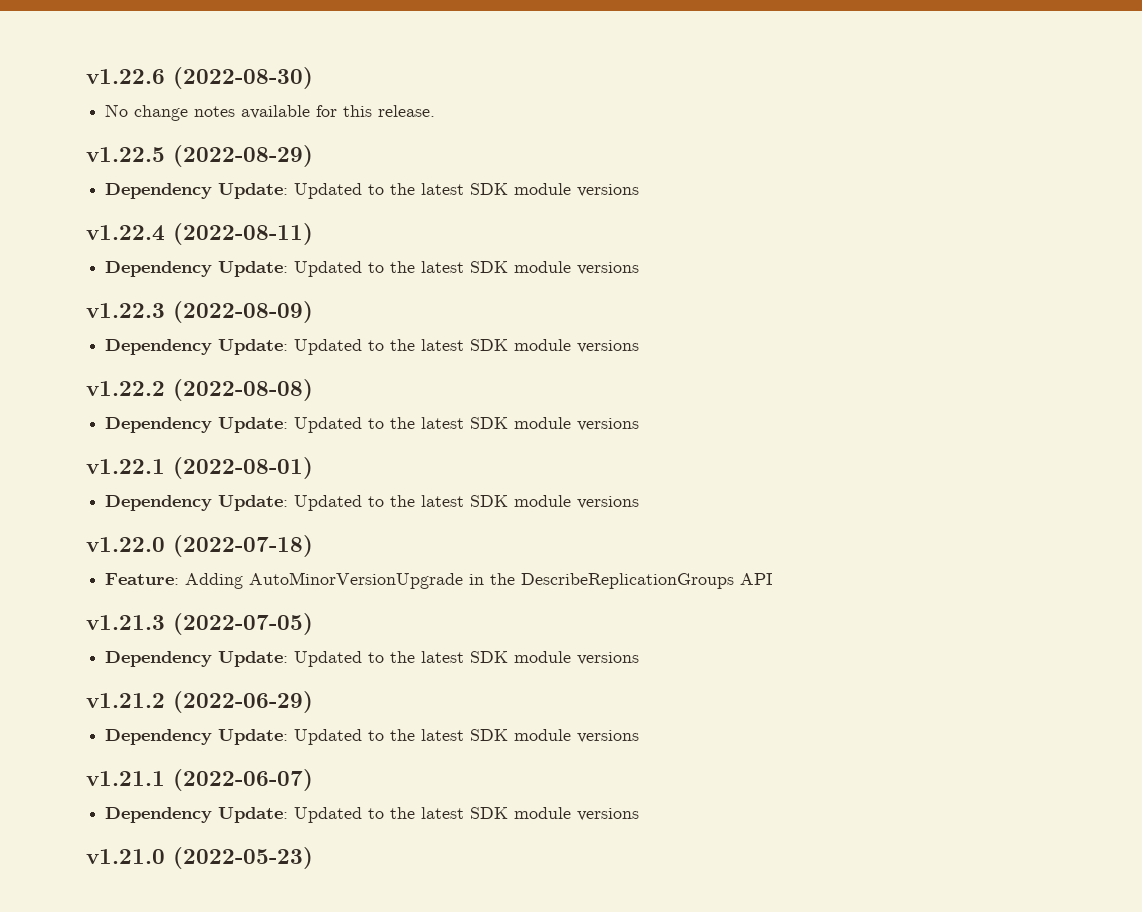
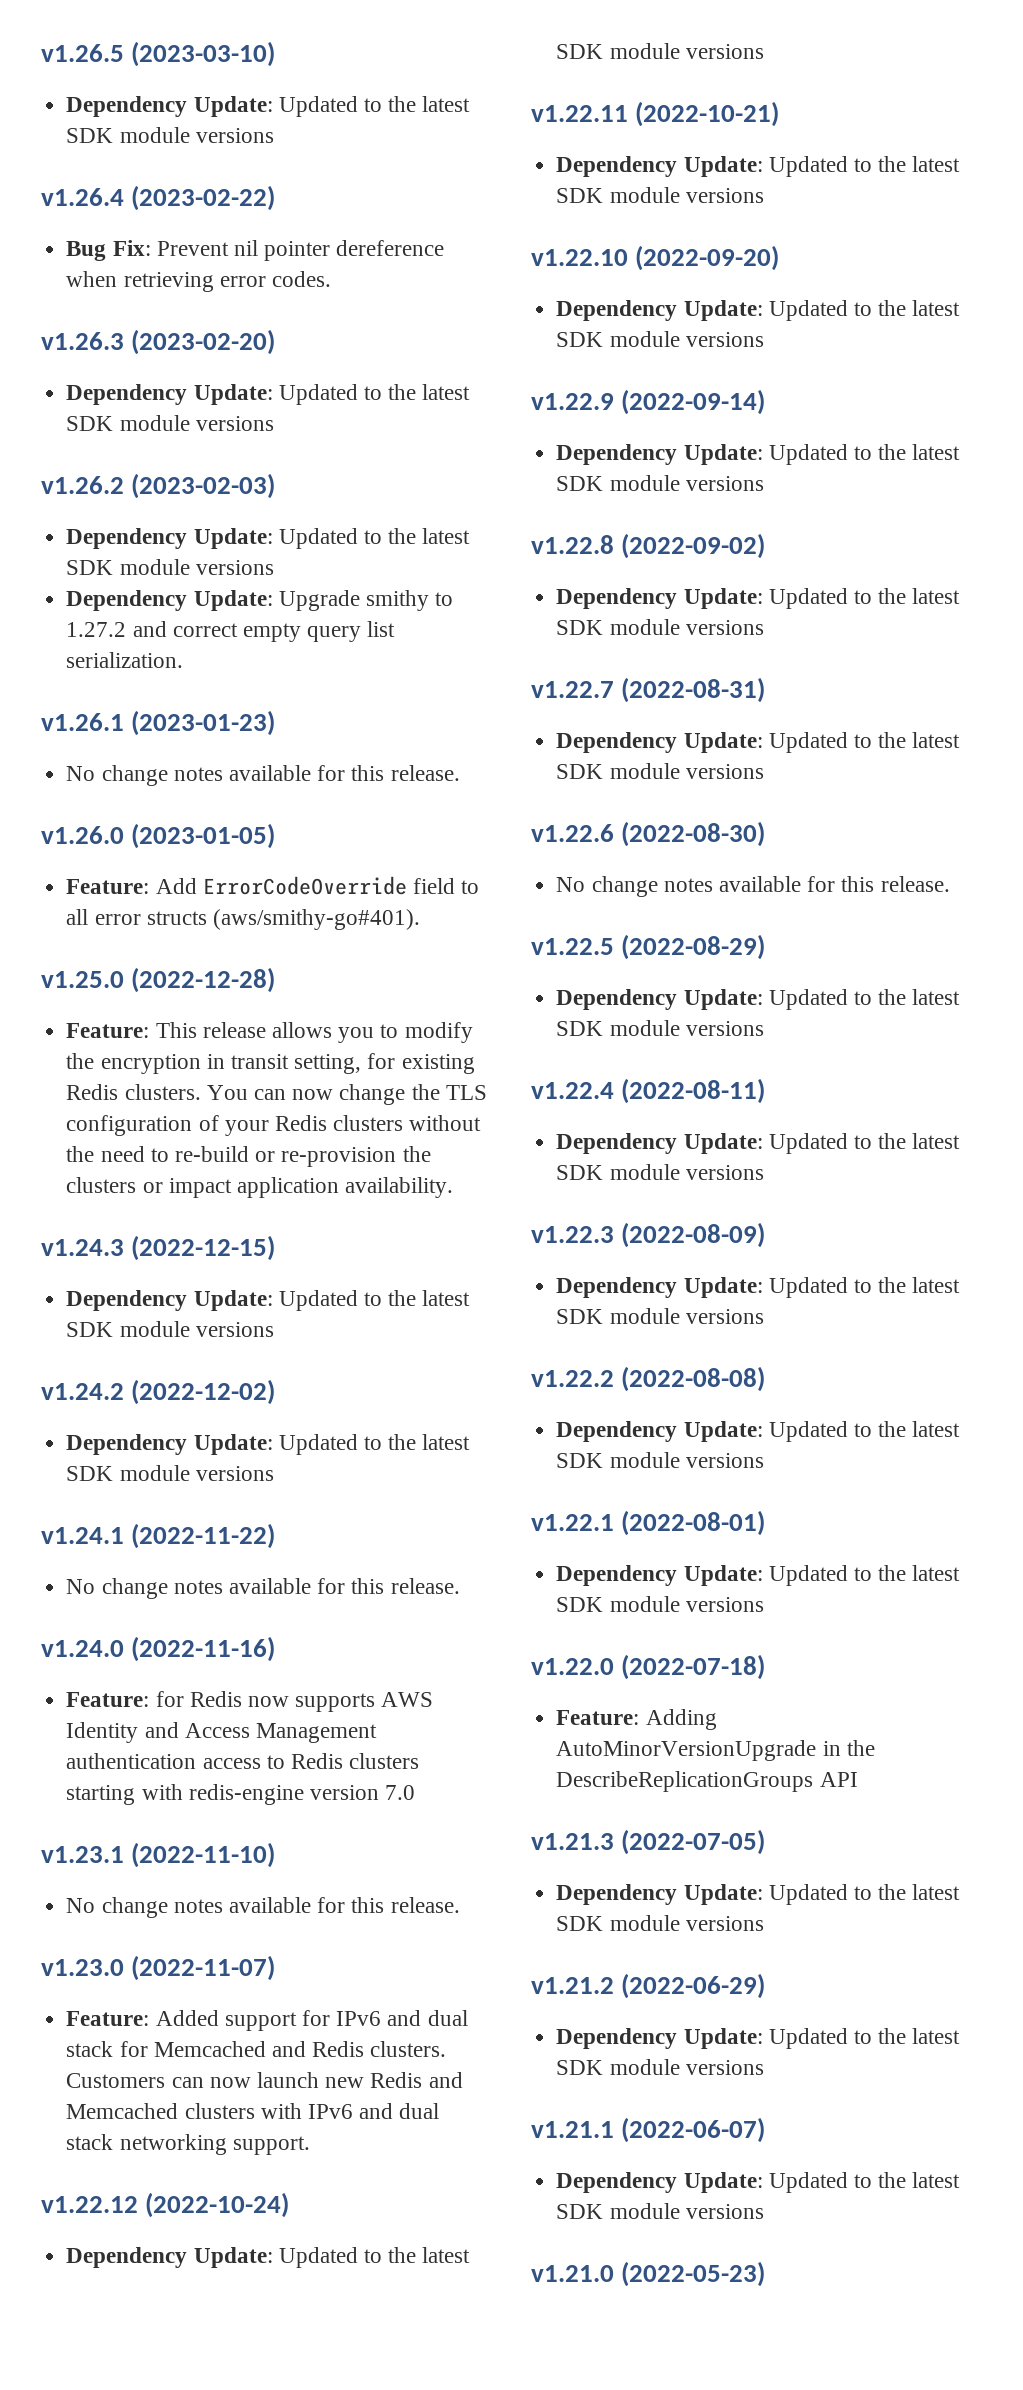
(86, 76) none -> [41,41,276,67] [66,96,471,117] [66,127,274,143] [41,185,276,211] [66,240,445,261] [66,271,331,292] [41,329,276,355] [66,384,471,405] [66,415,274,431] [41,473,276,499] [66,528,471,549] [66,559,274,575] [66,590,454,611] [66,621,396,642] [66,652,184,668] [41,710,276,736] [66,765,460,786] [41,823,276,849] [66,876,480,895] [66,909,420,930] [41,967,276,993] [66,1022,473,1043] [66,1053,475,1074] [66,1084,487,1105] [66,1115,482,1136] [66,1146,431,1167] [66,1177,454,1198] [41,1235,276,1261] [66,1290,471,1311] [66,1321,274,1337] [41,1379,276,1405] [66,1434,471,1455] [66,1465,274,1481] [41,1523,276,1549] [66,1578,460,1599] [41,1636,276,1662] [66,1691,434,1712] [66,1722,377,1743] [66,1753,420,1769] [66,1784,416,1805] [41,1842,276,1868] [66,1897,460,1918] [41,1955,276,1981] [66,2010,468,2031] [66,2041,447,2057] [66,2072,463,2088] [66,2103,440,2119] [66,2134,310,2155] [41,2192,290,2218] [66,2247,471,2268] [556,43,764,59] [531,101,780,127] [556,156,961,177] [556,187,764,203] [531,245,780,271] [556,300,961,321] [556,331,764,347] [531,389,766,415] [556,444,961,465] [556,475,764,491] [531,533,766,559] [556,588,961,609] [556,619,764,635] [531,677,766,703] [556,732,961,753] [556,763,764,779] v1.26.5 (2023-03-10) // Dependency Update: Updated to the latest SDK module versions // v1.26.4 (2023-02-22) // Bug Fix: Prevent nil pointer dereference when retrieving error codes. // v1.26.3 (2023-02-20) // Dependency Update: Updated to the latest SDK module versions // v1.26.2 (2023-02-03) // Dependency Update: Updated to the latest SDK module versions // Dependency Update: Upgrade smithy to 1.27.2 and correct empty query list serialization. // v1.26.1 (2023-01-23) // No change notes available for this release. // v1.26.0 (2023-01-05) // Feature: Add ErrorCodeOverride field to all error structs (aws/smithy-go#401). // v1.25.0 (2022-12-28) // Feature: This release allows you to modify the encryption in transit setting, for existing Redis clusters. You can now change the TLS configuration of your Redis clusters without the need to re-build or re-provision the clusters or impact application availability. // v1.24.3 (2022-12-15) // Dependency Update: Updated to the latest SDK module versions // v1.24.2 (2022-12-02) // Dependency Update: Updated to the latest SDK module versions // v1.24.1 (2022-11-22) // No change notes available for this release. // v1.24.0 (2022-11-16) // Feature: for Redis now supports AWS Identity and Access Management authentication access to Redis clusters starting with redis-engine version 7.0 // v1.23.1 (2022-11-10) // No change notes available for this release. // v1.23.0 (2022-11-07) // Feature: Added support for IPv6 and dual stack for Memcached and Redis clusters. Customers can now launch new Redis and Memcached clusters with IPv6 and dual stack networking support. // v1.22.12 (2022-10-24) // Dependency Update: Updated to the latest SDK module versions // v1.22.11 (2022-10-21) // Dependency Update: Updated to the latest SDK module versions // v1.22.10 (2022-09-20) // Dependency Update: Updated to the latest SDK module versions // v1.22.9 (2022-09-14) // Dependency Update: Updated to the latest SDK module versions // v1.22.8 (2022-09-02) // Dependency Update: Updated to the latest SDK module versions // v1.22.7 (2022-08-31) // Dependency Update: Updated to the latest SDK module versions //

